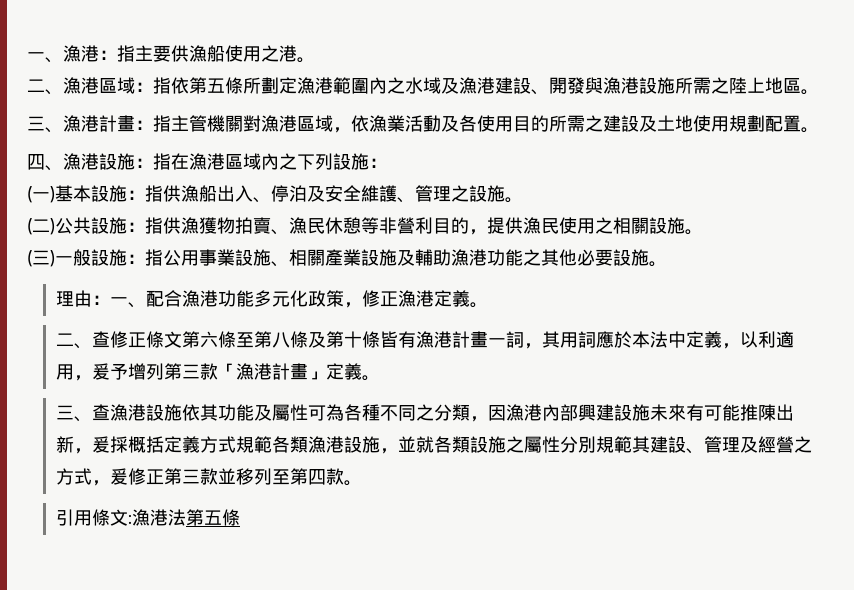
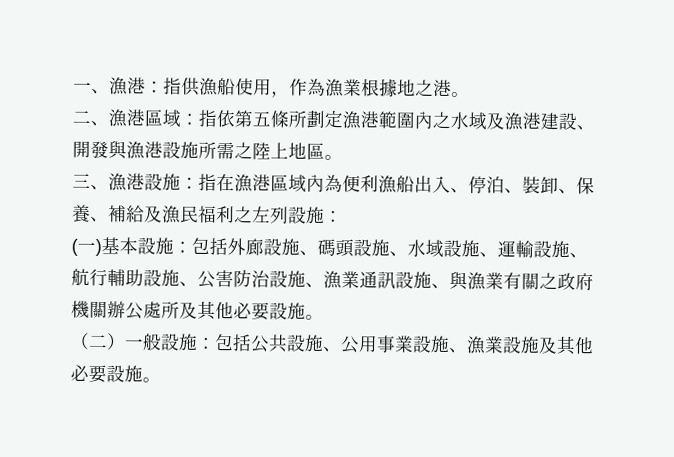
[135,45,171,62] 主要 -> (182, 86) none
(261, 54) none -> [271,78,416,98] ，作為漁業根據地
[99,115,819,133] [27,153,99,171] 計畫：指主管機關對漁港區域，依漁業活動及各使用目的所需之建設及土地使用規劃配置。 // 四、漁港 -> (145, 182) none
[279,153,315,170] 之下 -> [324,174,595,195] [72,204,271,224] 為便利漁船出入、停泊、裝卸、保養、補給及漁民福利之左
[145,185,523,203] [27,217,703,235] [27,249,667,267] [55,290,488,308] [55,331,794,349] [55,363,380,381] [55,404,794,422] [55,436,812,454] [55,468,362,486] [55,509,240,526] 指供漁船出入、停泊及安全維護、管理之設施。 // (二)公共設施：指供漁獲物拍賣、漁民休憩等非營利目的，提供漁民使用之相關設施。 // (三)一般設施：指公用事業設施、相關產業設施及輔助漁港功能之其他必要設施。 // 理由：一、配合漁港功能多元化政策，修正漁港定義。 // 二、查修正條文第六條至第八條及第十條皆有漁港計畫一詞，其用詞應於本法中定義，以利適用，爰予增列第三款「漁港計畫」定義。 // 三、查漁港設施依其功能及屬性可為各種不同之分類，因漁港內部興建設施未來有可能推陳出新，爰採概括定義方式規範各類漁港設施，並就各類設施之屬性分別規範其建設、管理及經營之方式，爰修正第三款並移列至第四款。 // 引用條文:漁港法第五條 -> [191,237,588,259] [71,268,594,291] [71,300,324,321] [70,332,594,356] [70,364,161,384] 包括外廊設施、碼頭設施、水域設施、運輸設施、航行輔助設施、公害防治設施、漁業通訊設施、與漁業有關之政府機關辦公處所及其他必要設施。 // （二）一般設施：包括公共設施、公用事業設施、漁業設施及其他必要設施。

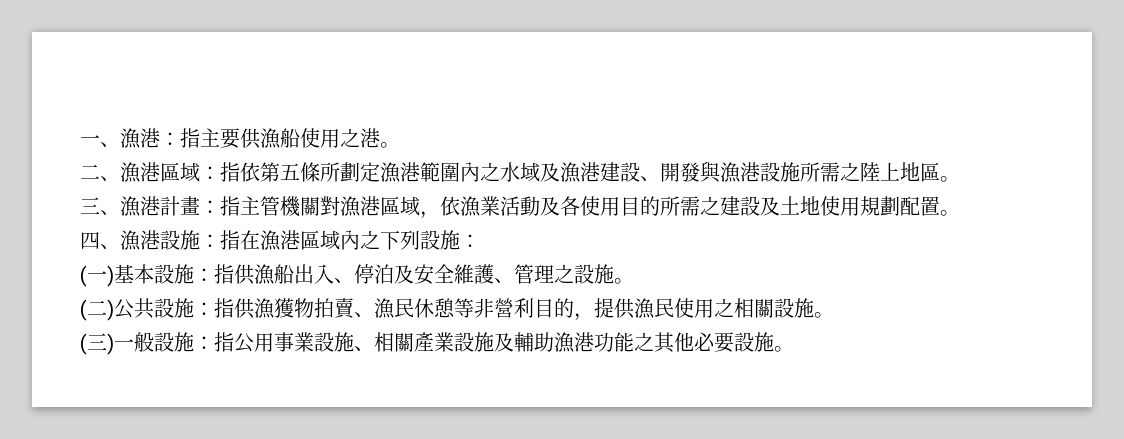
(182, 86) none -> [200,128,240,149] 主要
[271,78,416,98] ，作為漁業根據地 -> (340, 138) none
(145, 182) none -> [160,196,960,219] [80,230,160,251] 計畫：指主管機關對漁港區域，依漁業活動及各使用目的所需之建設及土地使用規劃配置。 // 四、漁港
[324,174,595,195] [72,204,271,224] 為便利漁船出入、停泊、裝卸、保養、補給及漁民福利之左 -> [360,230,400,250] 之下
[191,237,588,259] [71,268,594,291] [71,300,324,321] [70,332,558,355] 包括外廊設施、碼頭設施、水域設施、運輸設施、航行輔助設施、公害防治設施、漁業通訊設施、與漁業有關之政府機關辦公處所及其他必要設施。 // （二）一般設施：包括公共設施、公用事業設施、漁業設施及 -> [214,264,634,285] [80,298,834,321] [80,332,654,355] 指供漁船出入、停泊及安全維護、管理之設施。 // (二)公共設施：指供漁獲物拍賣、漁民休憩等非營利目的，提供漁民使用之相關設施。 // (三)一般設施：指公用事業設施、相關產業設施及輔助漁港功能之

